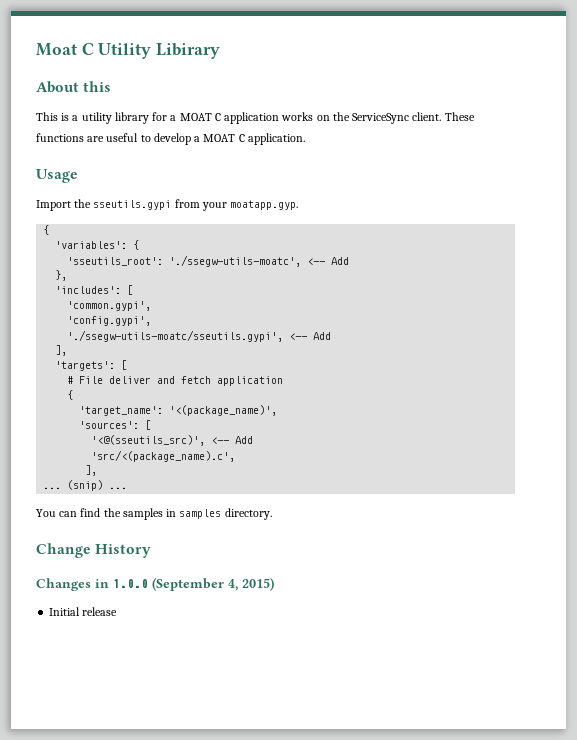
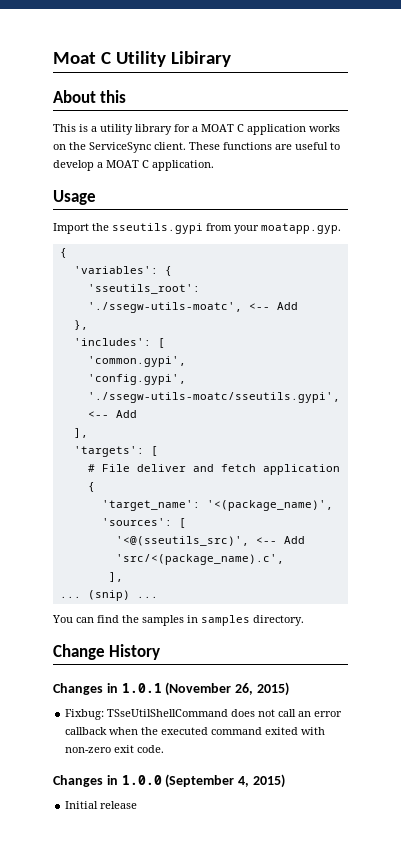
(152, 551) none -> [53,682,289,696] [65,709,343,720] [65,727,326,735] [65,745,165,753] // Changes in 1.0.1 (November 26, 2015) // Fixbug: TSseUtilShellCommand does not call an error callback when the executed command exited with non-zero exit code.

